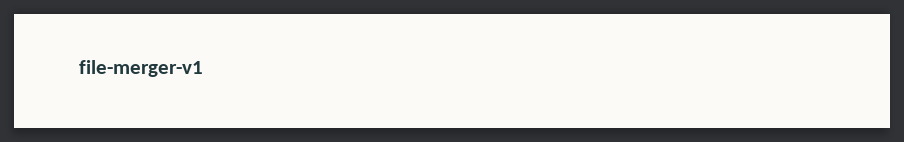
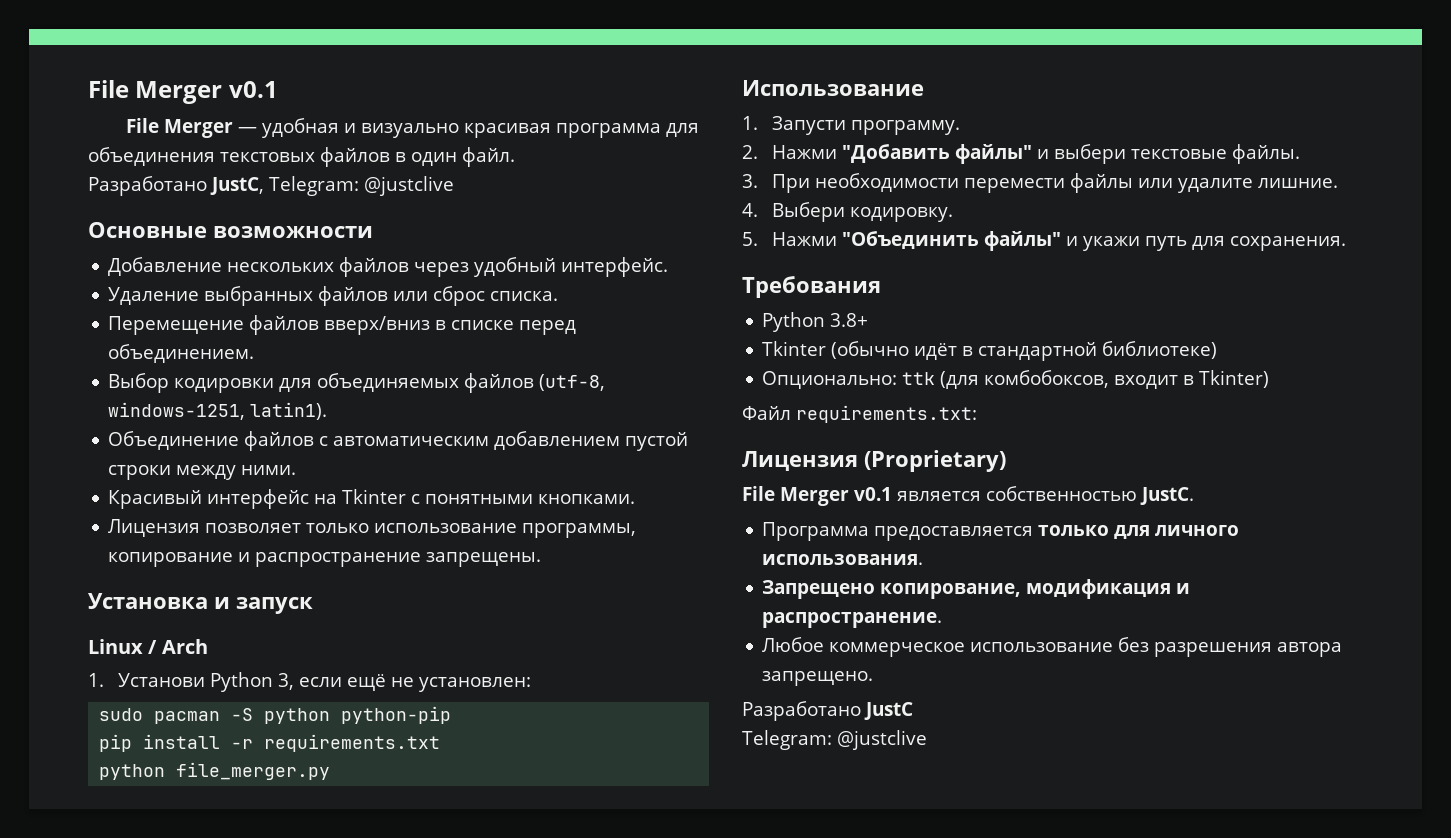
[79,60,203,77] file-merger-v1 -> [88,80,278,104] [125,118,699,138] [88,147,515,167] [88,176,454,196] [88,222,373,238] [108,257,669,277] [108,286,559,306] [108,315,577,335] [108,344,255,363] [108,373,606,393] [108,402,328,420] [108,431,689,451] [108,465,297,480] [108,489,636,509] [108,519,637,538] [108,552,542,567] [88,593,313,614] [88,639,208,654] [88,672,532,692] [99,706,452,724] [99,734,441,752] [99,762,331,780] [742,80,924,96] [742,116,961,135] [742,144,1301,164] [742,173,1339,193] [742,202,954,222] [742,231,1347,251] [742,276,881,298] [762,312,869,332] [762,341,1218,361] [762,370,1270,389] [742,405,977,423] [742,450,1006,472] [742,486,1194,506] [762,522,1240,541] [762,554,924,565] [762,579,1191,599] [762,612,943,628] [762,637,1343,657] [762,671,874,686] [742,701,913,721] [742,730,927,750] File Merger v0.1 // File Merger — удобная и визуально красивая программа для объединения текстовых файлов в один файл. // Разработано JustC, Telegram: @justclive // Основные возможности // Добавление нескольких файлов через удобный интерфейс. // Удаление выбранных файлов или сброс списка. // Перемещение файлов вверх/вниз в списке перед объединением. // Выбор кодировки для объединяемых файлов (utf-8, windows-1251, latin1). // Объединение файлов с автоматическим добавлением пустой строки между ними. // Красивый интерфейс на Tkinter с понятными кнопками. // Лицензия позволяет только использование программы, копирование и распространение запрещены. // Установка и запуск // Linux / Arch // 1. Установи Python 3, если ещё не установлен: // sudo pacman -S python python-pip // pip install -r requirements.txt // python file_merger.py // Использование // 1. Запусти программу. // 2. Нажми "Добавить файлы" и выбери текстовые файлы. // 3. При необходимости перемести файлы или удалите лишние. // 4. Выбери кодировку. // 5. Нажми "Объединить файлы" и укажи путь для сохранения. // Требования // Python 3.8+ // Tkinter (обычно идёт в стандартной библиотеке) // Опционально: ttk (для комбобоксов, входит в Tkinter) // Файл requirements.txt: // Лицензия (Proprietary) // File Merger v0.1 является собственностью JustC. // Программа предоставляется только для личного использования. // Запрещено копирование, модификация и распространение. // Любое коммерческое использование без разрешения автора запрещено. // Разработано JustC // Telegram: @justclive

